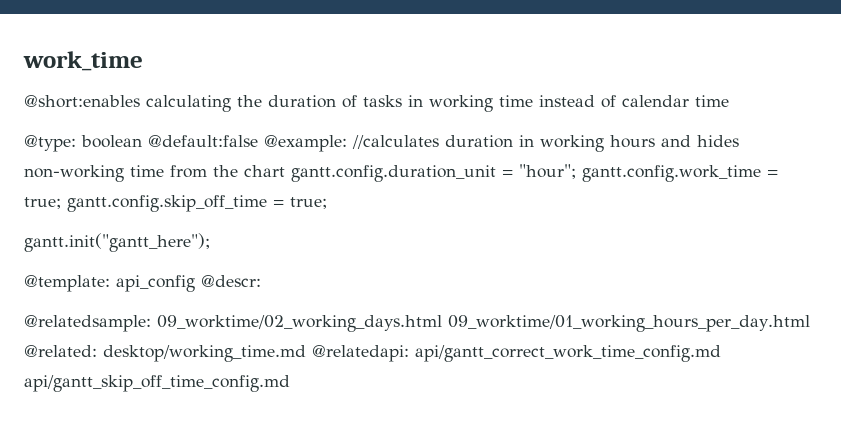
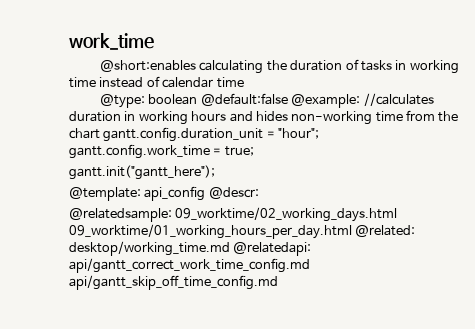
[67,195,327,212] gantt.config.skip_off_time = true; -> (254, 151) none

